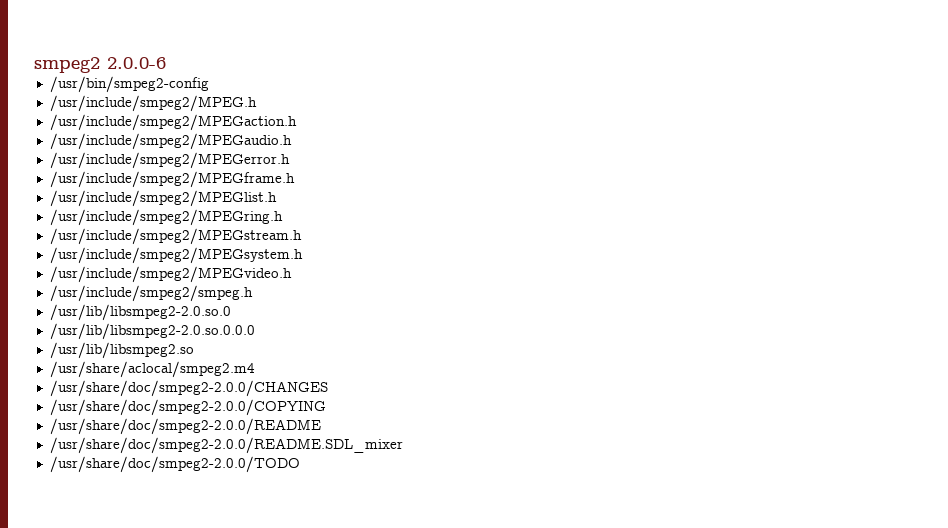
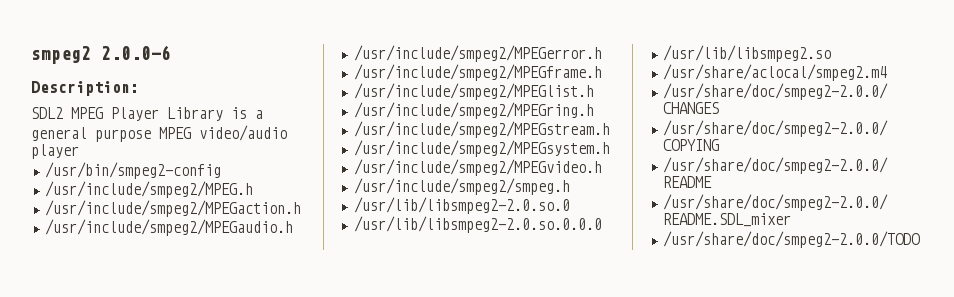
(166, 63) none -> [31,81,139,96] [31,107,263,121] [31,125,287,142] [31,144,79,159] // Description: // SDL2 MPEG Player Library is a general purpose MPEG video/audio player

